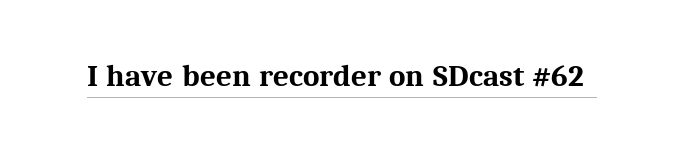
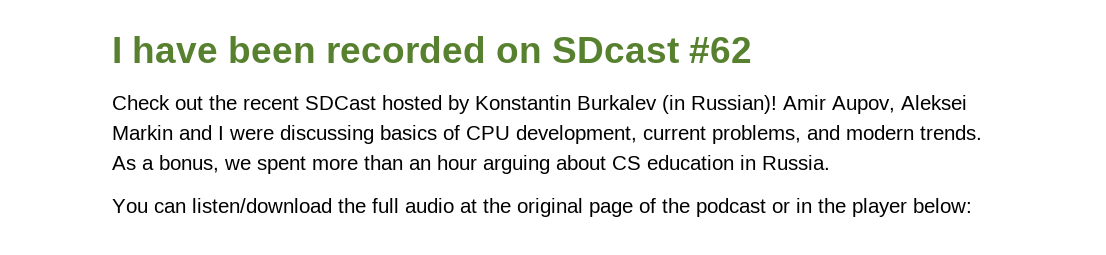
[259,64,383,86] recorder -> [326,36,486,63] recorded
(585, 76) none -> [112,95,967,114] [112,125,982,144] [112,155,830,174] [112,198,972,217] // Check out the recent SDCast hosted by Konstantin Burkalev (in Russian)! Amir Aupov, Aleksei Markin and I were discussing basics of CPU development, current problems, and modern trends. As a bonus, we spent more than an hour arguing about CS education in Russia. // You can listen/download the full audio at the original page of the podcast or in the player below:

